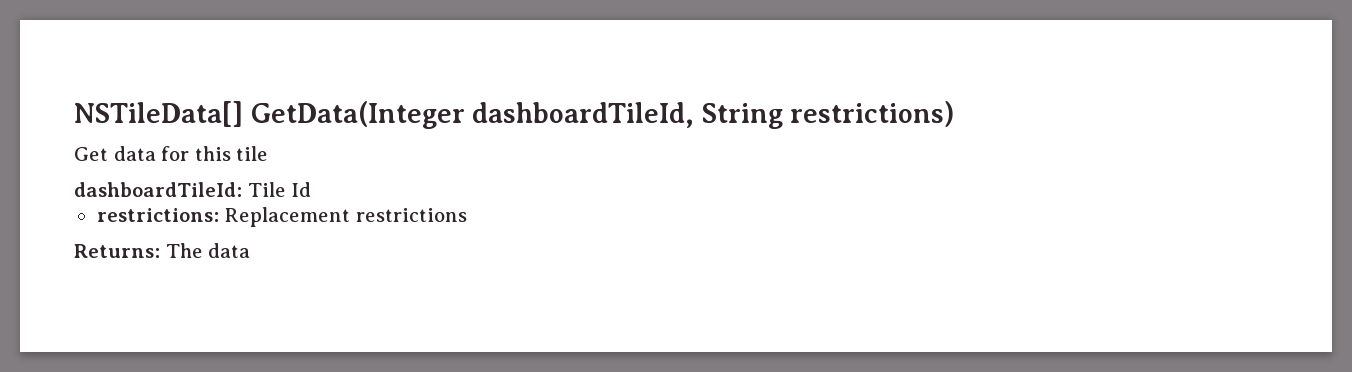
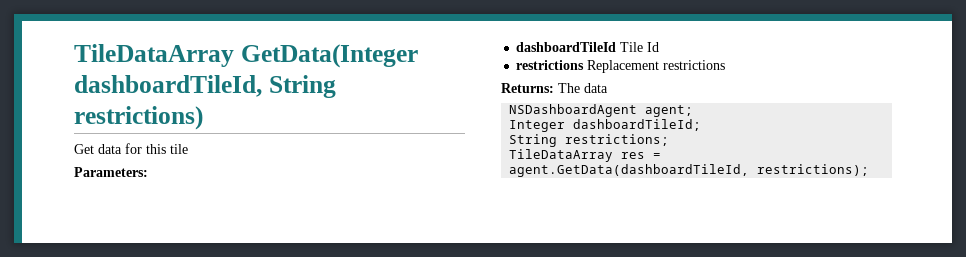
[74,101,243,127] NSTileData[] -> [74,44,234,67] TileDataArray
[74,182,242,197] dashboardTileId: -> [74,167,148,177] [516,42,617,52] Parameters: // dashboardTileId
[96,208,219,222] restrictions: -> [516,60,585,70] restrictions
(251, 250) none -> [509,104,694,117] [509,119,702,132] [509,134,670,147] [509,149,662,162] [509,164,870,177] // NSDashboardAgent agent; // Integer dashboardTileId; // String restrictions; // TileDataArray res = agent.GetData(dashboardTileId, restrictions);

